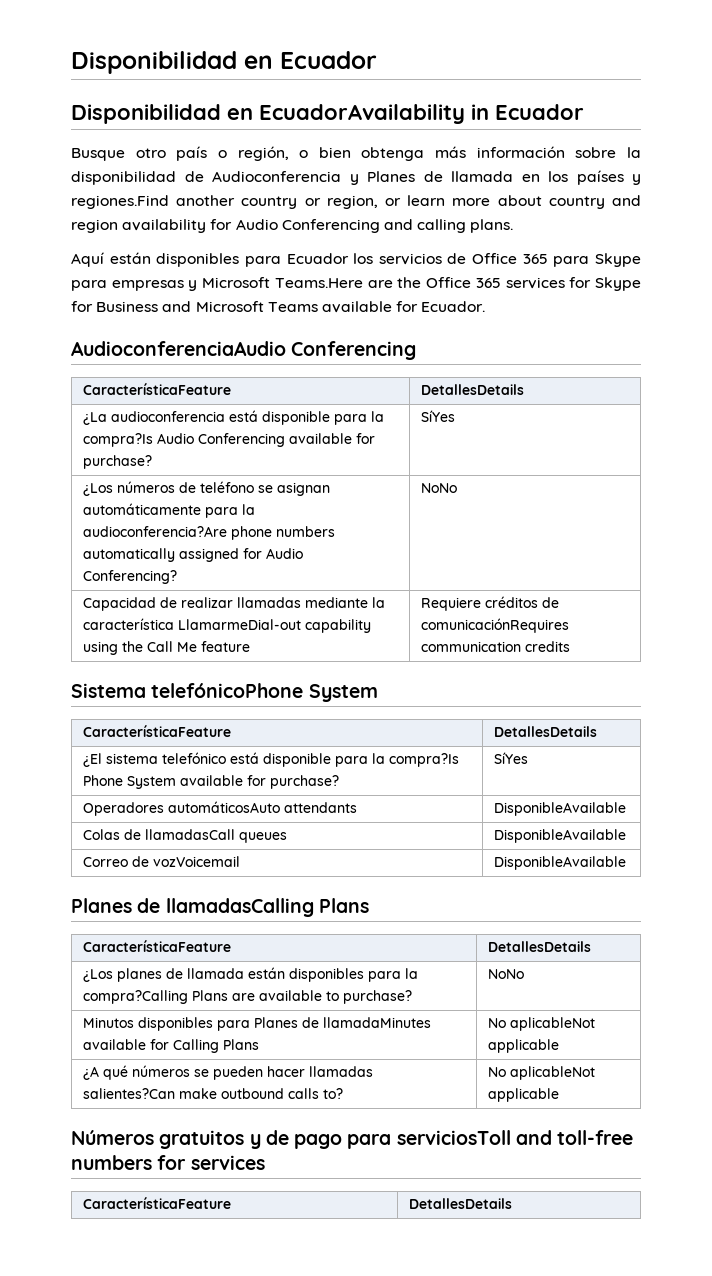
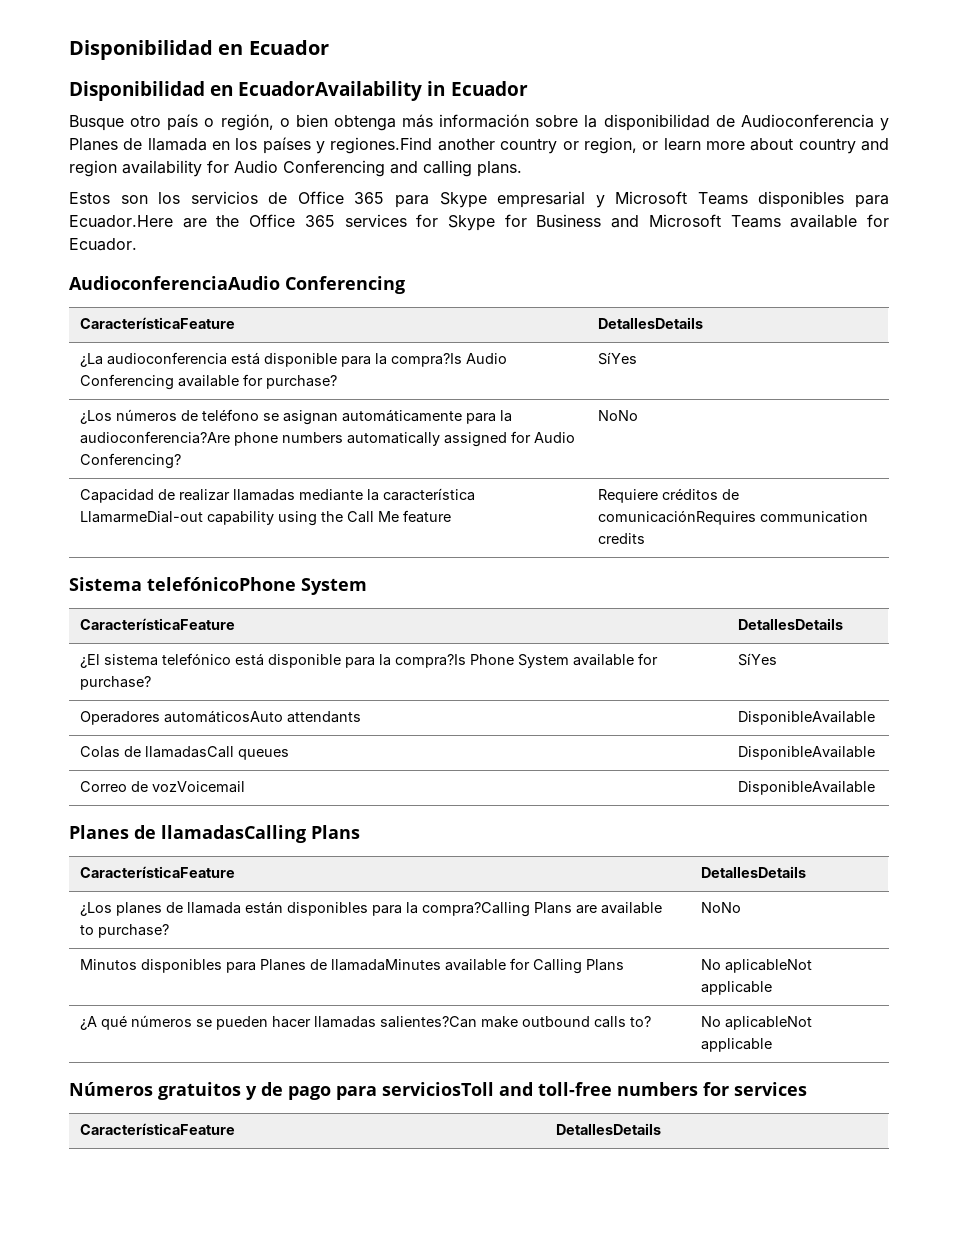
[71,252,349,267] Aquí están disponibles para Ecuador -> [69,192,148,204] Estos son
[71,277,363,291] para empresas y Microsoft Teams.Here -> [497,191,889,208] [69,215,173,228] empresarial y Microsoft Teams disponibles para Ecuador.Here

